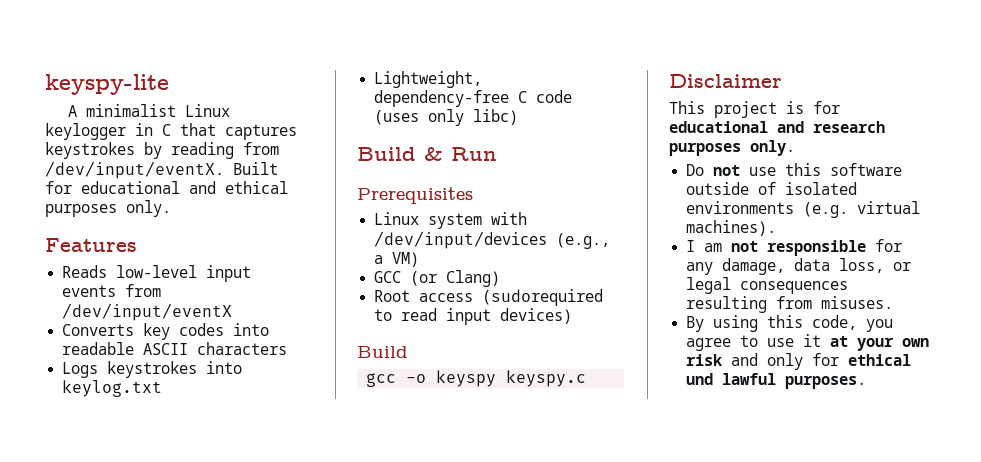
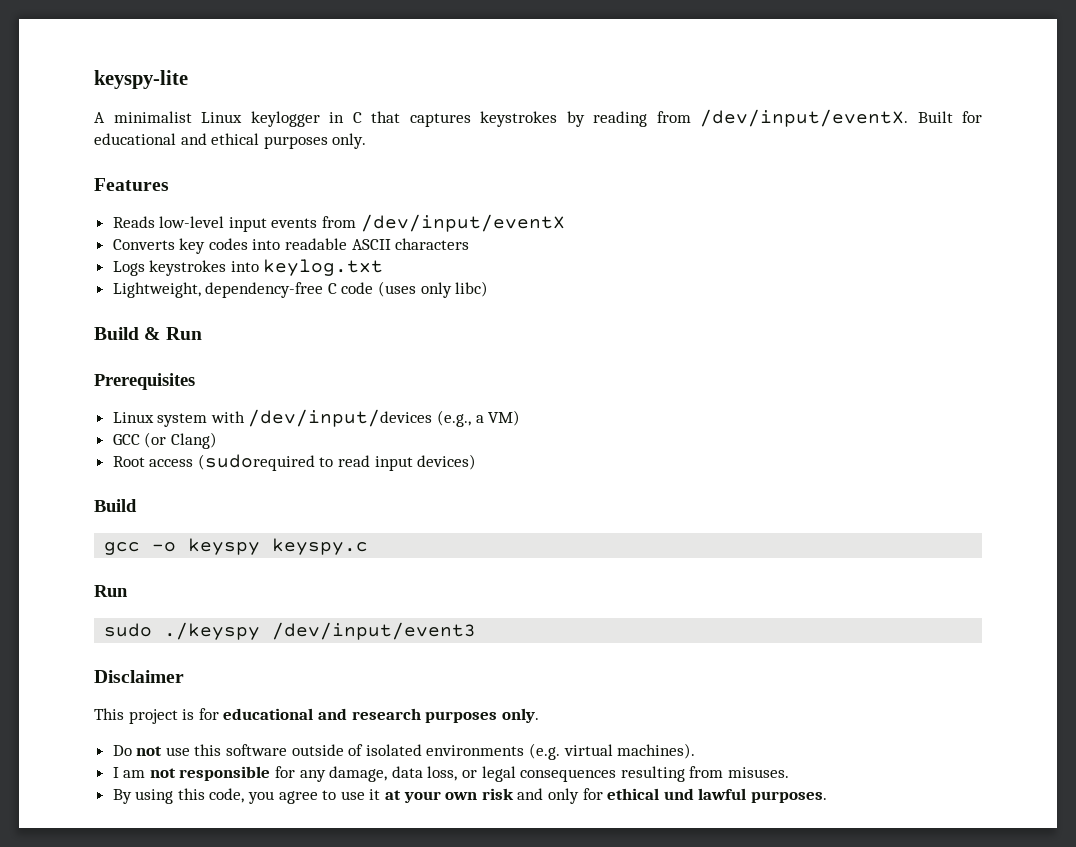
(587, 378) none -> [94,585,128,597] [104,622,477,640] // Run // sudo ./keyspy /dev/input/event3

